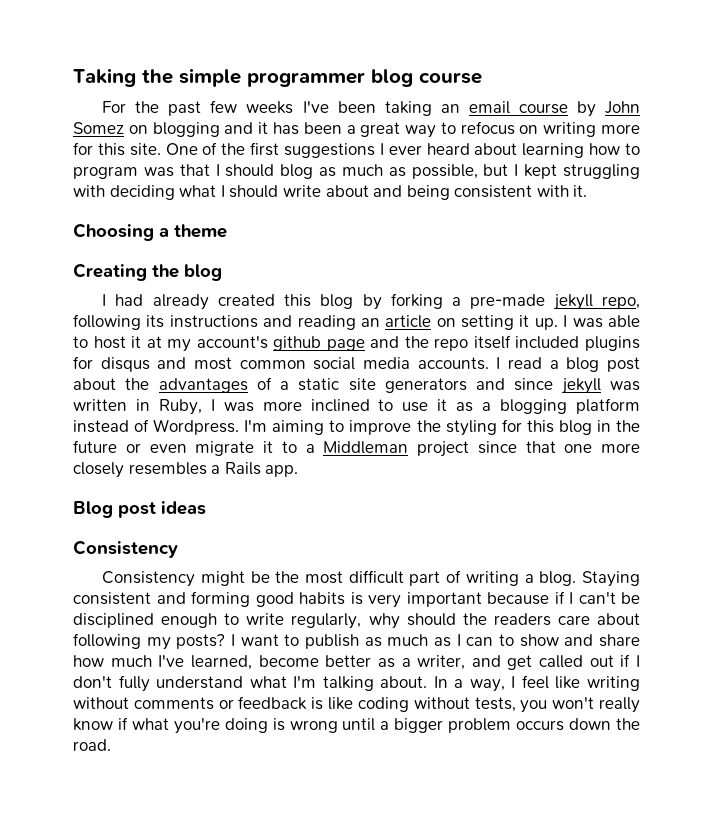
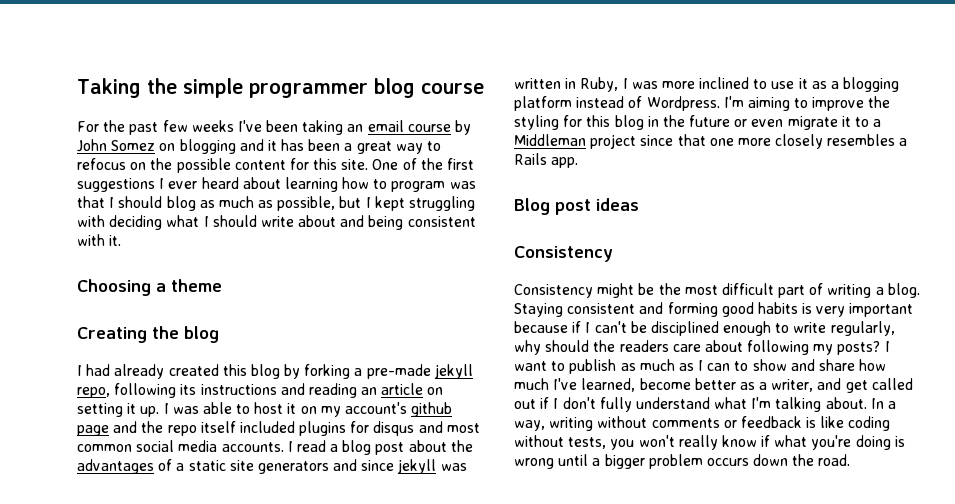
[543,122,640,137] writing more -> [150,158,286,173] the possible content
[146,336,162,348] at -> [300,406,317,414] on
[511,675,581,689] I feel like -> (545, 425) none

